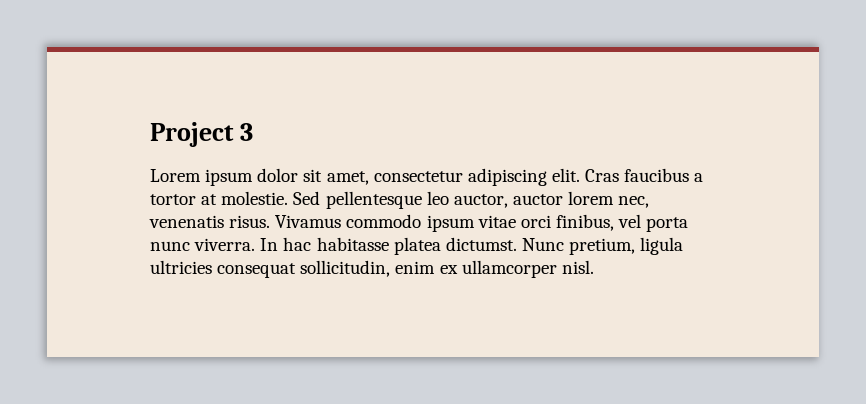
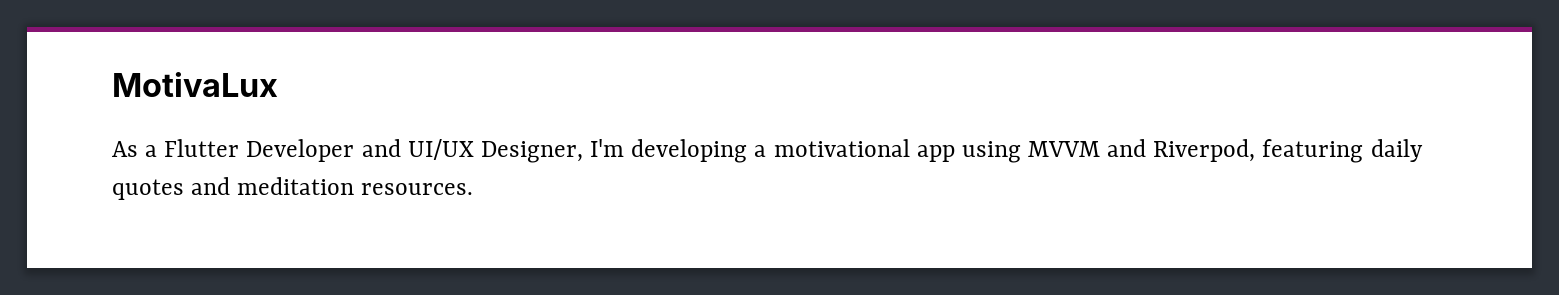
[150,122,254,147] [150,168,704,186] [150,191,650,209] [149,214,689,232] [150,237,684,255] [150,260,594,278] Project 3 // Lorem ipsum dolor sit amet, consectetur adipiscing elit. Cras faucibus a tortor at molestie. Sed pellentesque leo auctor, auctor lorem nec, venenatis risus. Vivamus commodo ipsum vitae orci finibus, vel porta nunc viverra. In hac habitasse platea dictumst. Nunc pretium, ligula ultricies consequat sollicitudin, enim ex ullamcorper nisl. -> [112,72,278,97] [112,139,1423,163] [112,177,474,200] MotivaLux // As a Flutter Developer and UI/UX Designer, I'm developing a motivational app using MVVM and Riverpod, featuring daily quotes and meditation resources.

